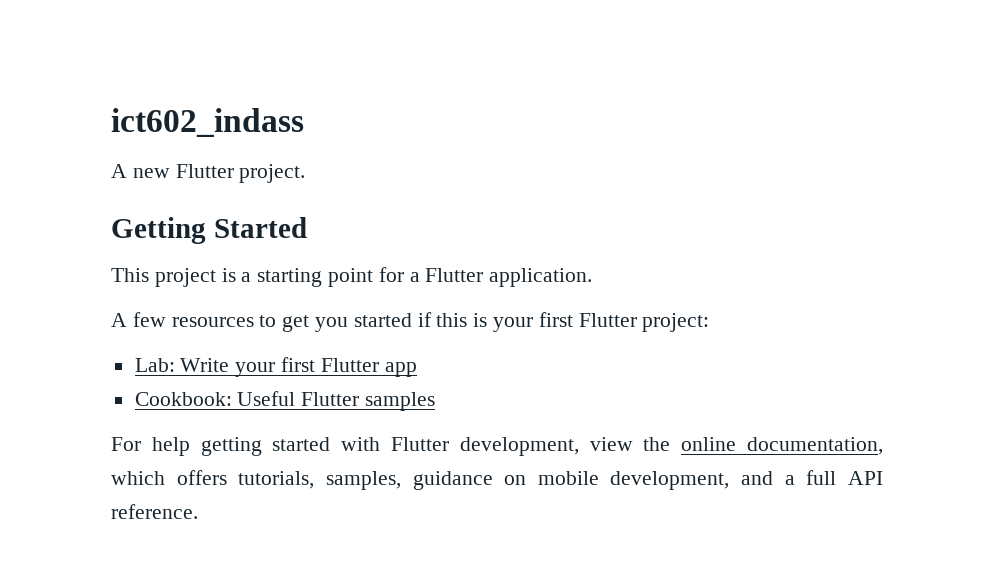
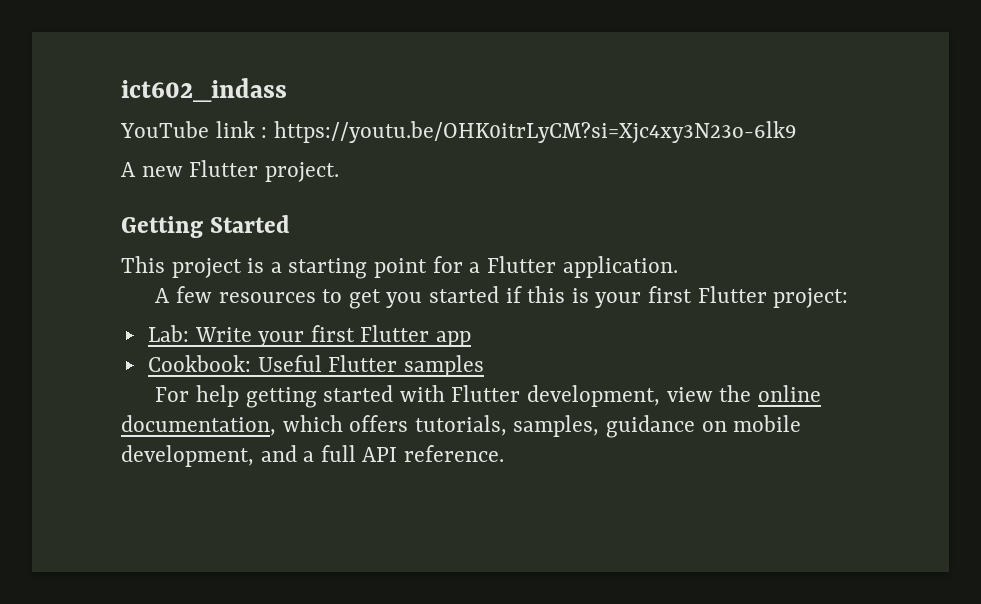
(304, 122) none -> [120,121,797,143] // YouTube link : https://youtu.be/OHK0itrLyCM?si=Xjc4xy3N23o-6lk9

